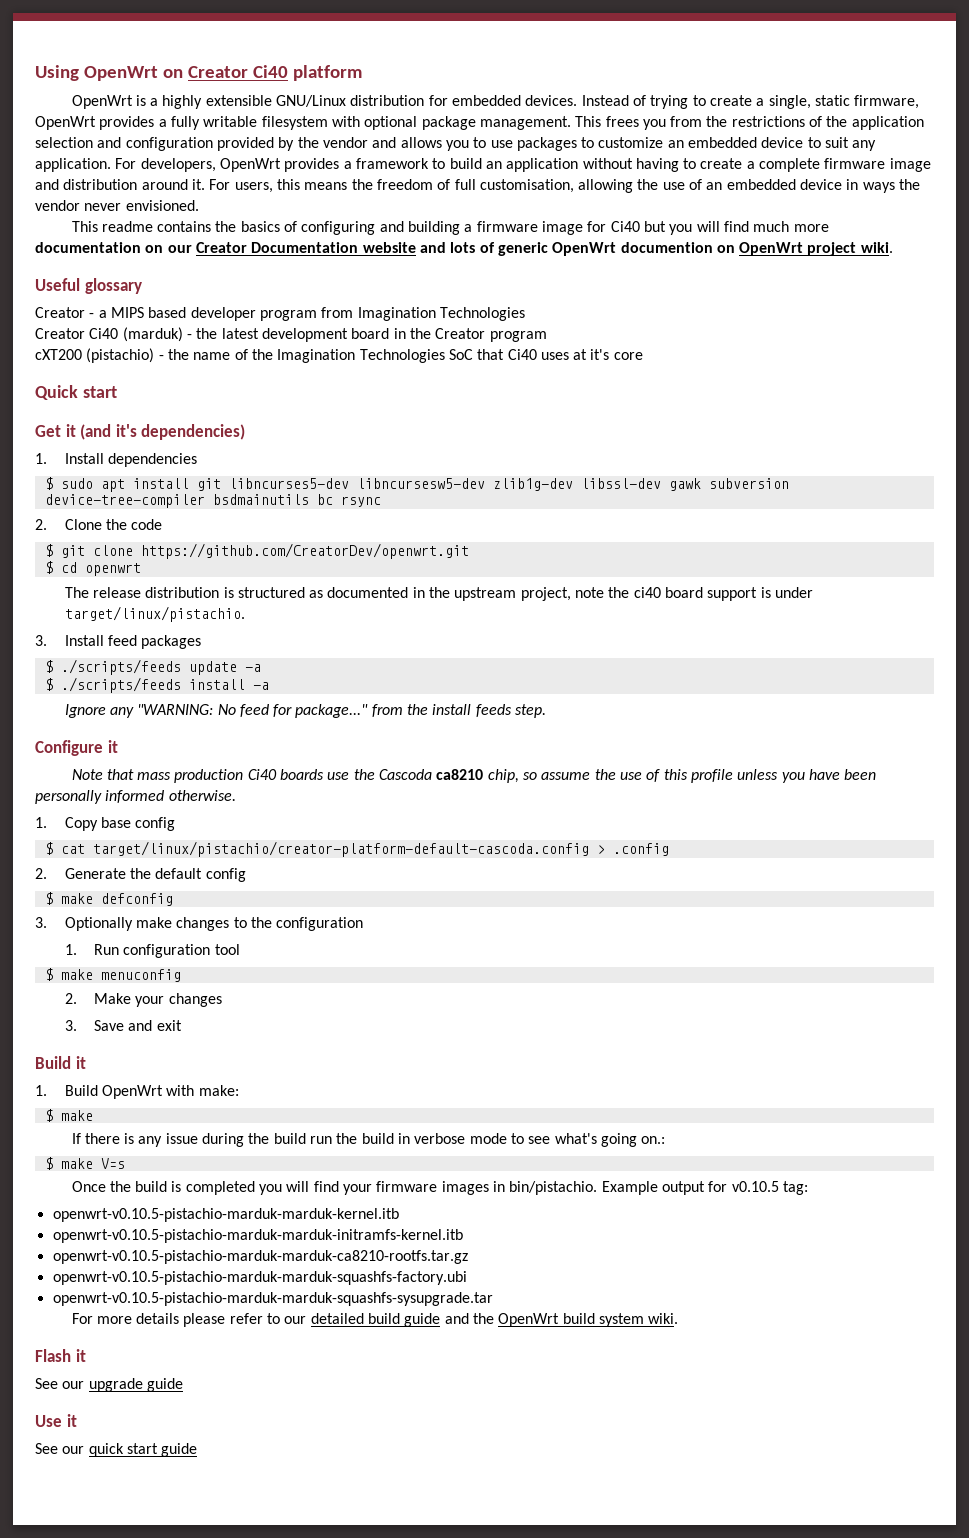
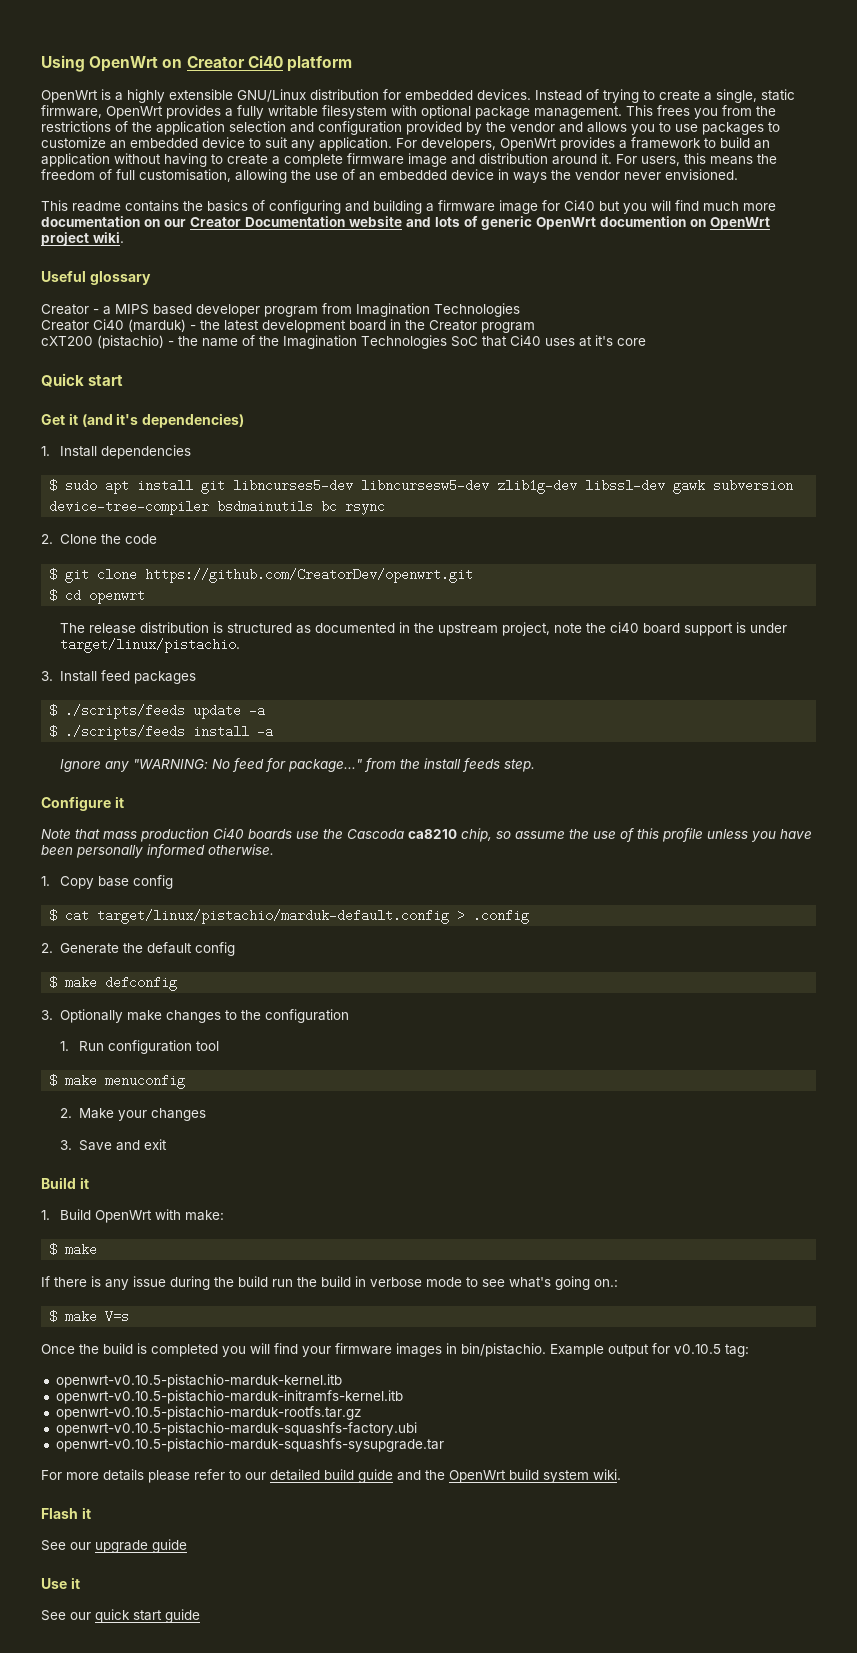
[92,841,589,857] target/linux/pistachio/creator-platform-default-cascoda.config -> [97,909,450,924] target/linux/pistachio/marduk-default.config
[52,1208,399,1222] [52,1229,463,1243] [52,1250,468,1264] [52,1271,467,1285] [52,1292,493,1306] openwrt-v0.10.5-pistachio-marduk-marduk-kernel.itb // openwrt-v0.10.5-pistachio-marduk-marduk-initramfs-kernel.itb // openwrt-v0.10.5-pistachio-marduk-marduk-ca8210-rootfs.tar.gz // openwrt-v0.10.5-pistachio-marduk-marduk-squashfs-factory.ubi // openwrt-v0.10.5-pistachio-marduk-marduk-squashfs-sysupgrade.tar -> [55,1374,342,1388] [55,1390,403,1404] [55,1406,361,1420] [55,1422,417,1436] [55,1438,444,1452] openwrt-v0.10.5-pistachio-marduk-kernel.itb // openwrt-v0.10.5-pistachio-marduk-initramfs-kernel.itb // openwrt-v0.10.5-pistachio-marduk-rootfs.tar.gz // openwrt-v0.10.5-pistachio-marduk-squashfs-factory.ubi // openwrt-v0.10.5-pistachio-marduk-squashfs-sysupgrade.tar

